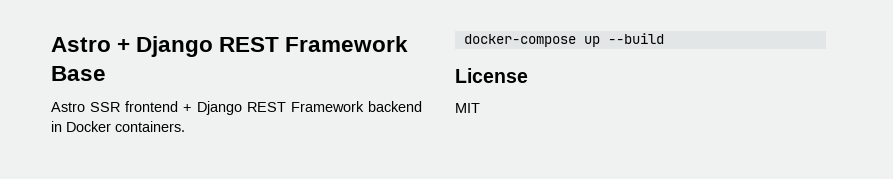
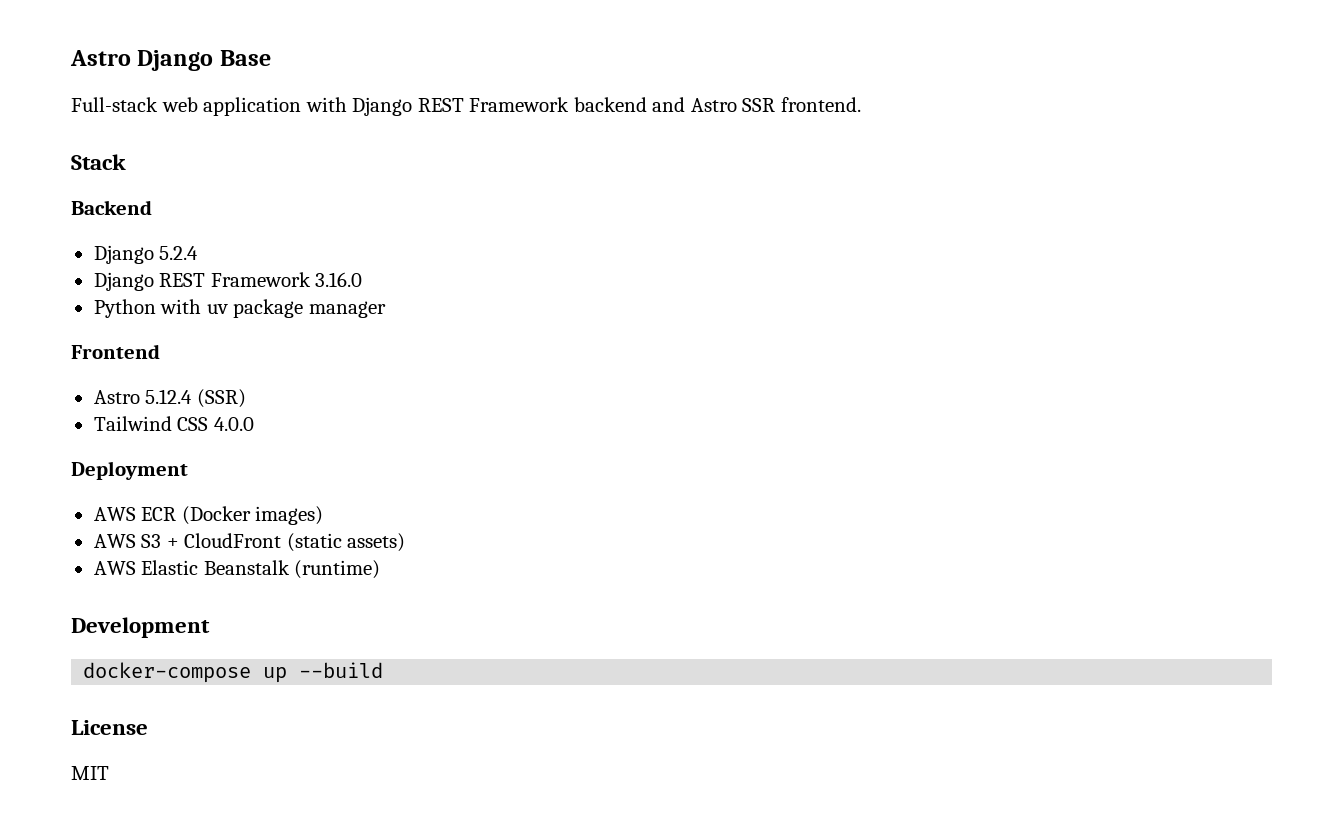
[51,36,409,57] [51,66,106,81] [51,101,422,115] [51,121,185,132] Astro + Django REST Framework Base // Astro SSR frontend + Django REST Framework backend in Docker containers. -> [70,50,271,71] [71,97,861,116] [71,154,126,170] [71,200,152,215] [93,245,199,264] [93,272,363,291] [93,299,386,318] [71,344,160,359] [93,389,246,408] [93,416,254,431] [71,461,188,480] [93,506,324,525] [93,533,406,552] [93,560,381,579] [71,617,210,638] Astro Django Base // Full-stack web application with Django REST Framework backend and Astro SSR frontend. // Stack // Backend // Django 5.2.4 // Django REST Framework 3.16.0 // Python with uv package manager // Frontend // Astro 5.12.4 (SSR) // Tailwind CSS 4.0.0 // Deployment // AWS ECR (Docker images) // AWS S3 + CloudFront (static assets) // AWS Elastic Beanstalk (runtime) // Development

